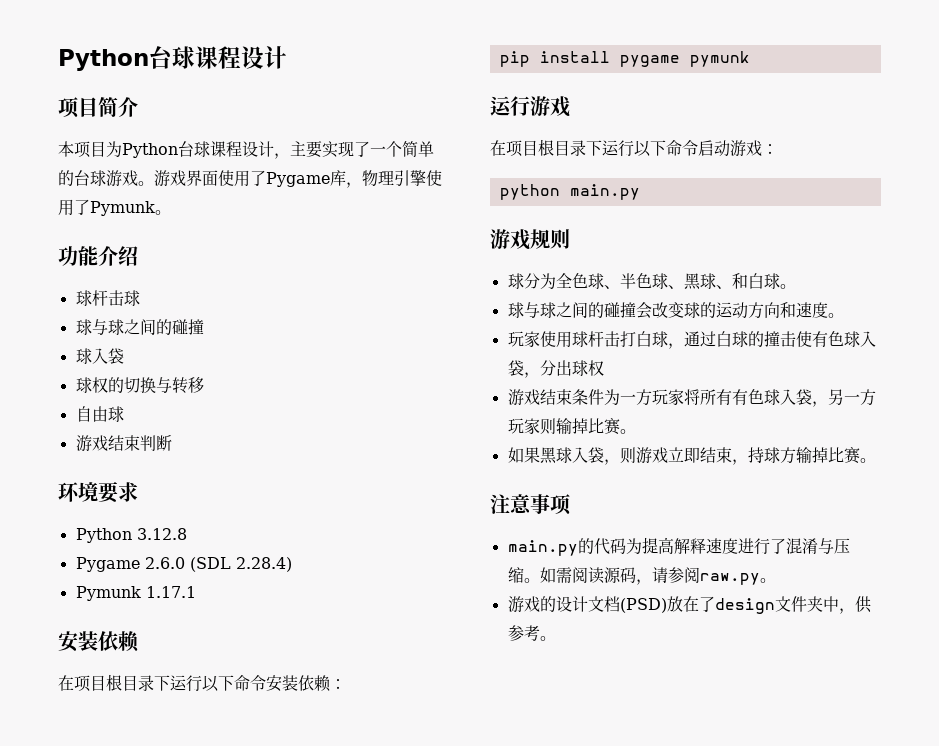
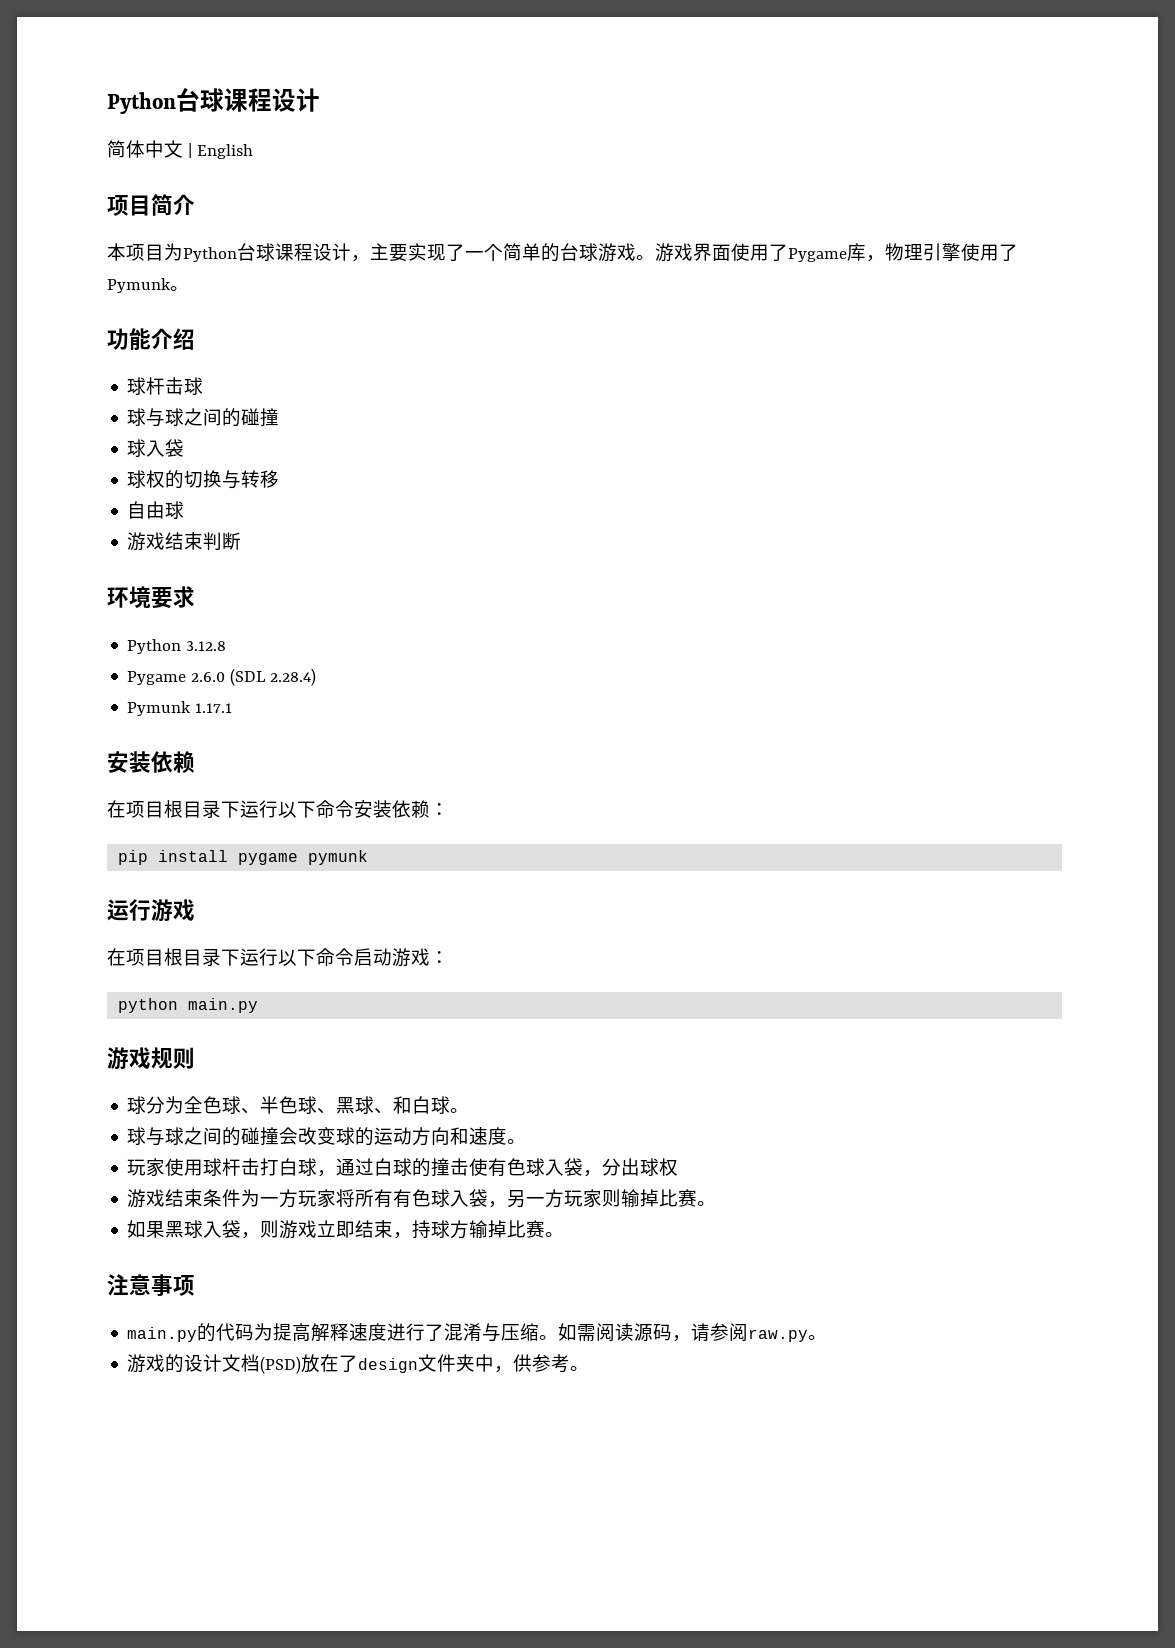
[58,46,287,71] Python台球课程设计 -> [107,88,320,114] [107,140,253,159] Python台球课程设计 // 简体中文 | English

